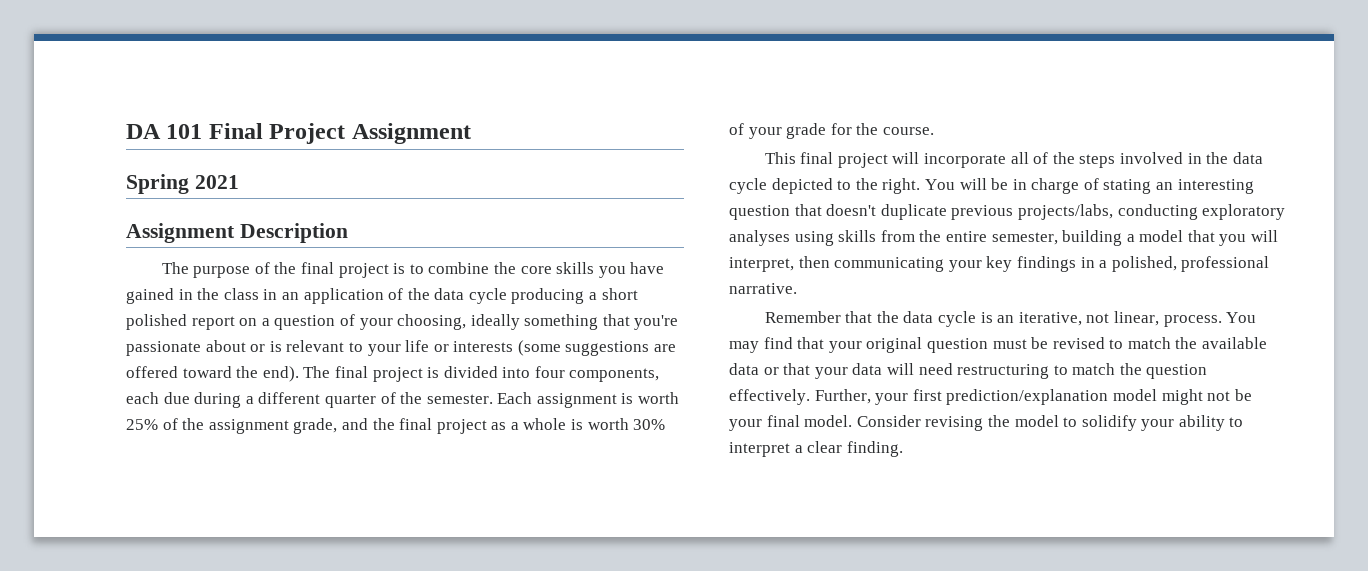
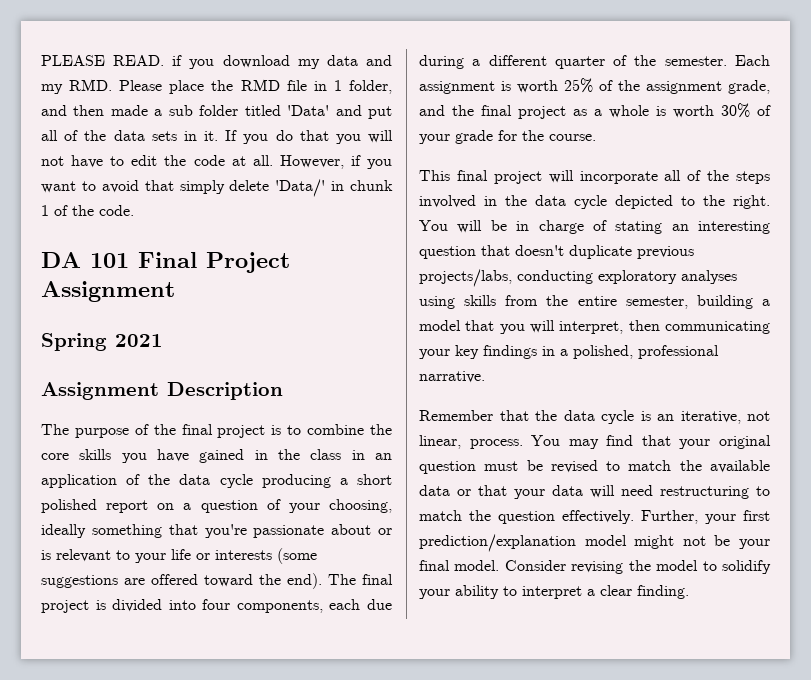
(126, 131) none -> [41,55,393,69] [41,79,392,94] [41,105,393,119] [41,130,393,144] [41,155,392,169] [41,179,393,197] [41,205,134,216] PLEASE READ. if you download my data and my RMD. Please place the RMD file in 1 folder, and then made a sub folder titled 'Data' and put all of the data sets in it. If you do that you will not have to edit the code at all. However, if you want to avoid that simply delete 'Data/' in chunk 1 of the code. //

